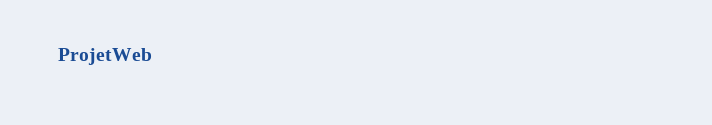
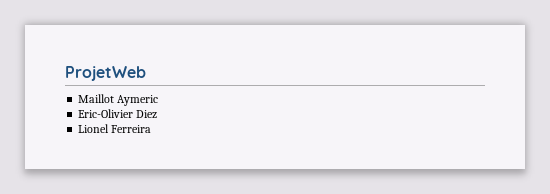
(152, 56) none -> [78,94,159,106] [78,109,158,119] [78,124,152,133] // Maillot Aymeric // Eric-Olivier Diez // Lionel Ferreira

